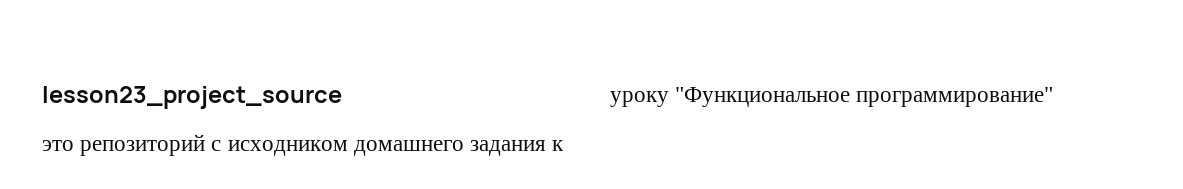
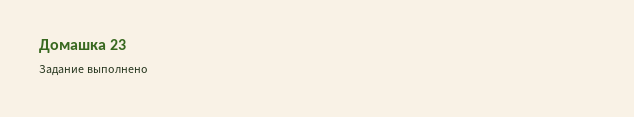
[42,86,342,109] [42,134,565,156] [610,87,1054,107] lesson23_project_source // это репозиторий с исходником домашнего задания к уроку "Функциональное программирование" -> [39,39,127,53] [39,65,149,76] Домашка 23 // Задание выполнено

